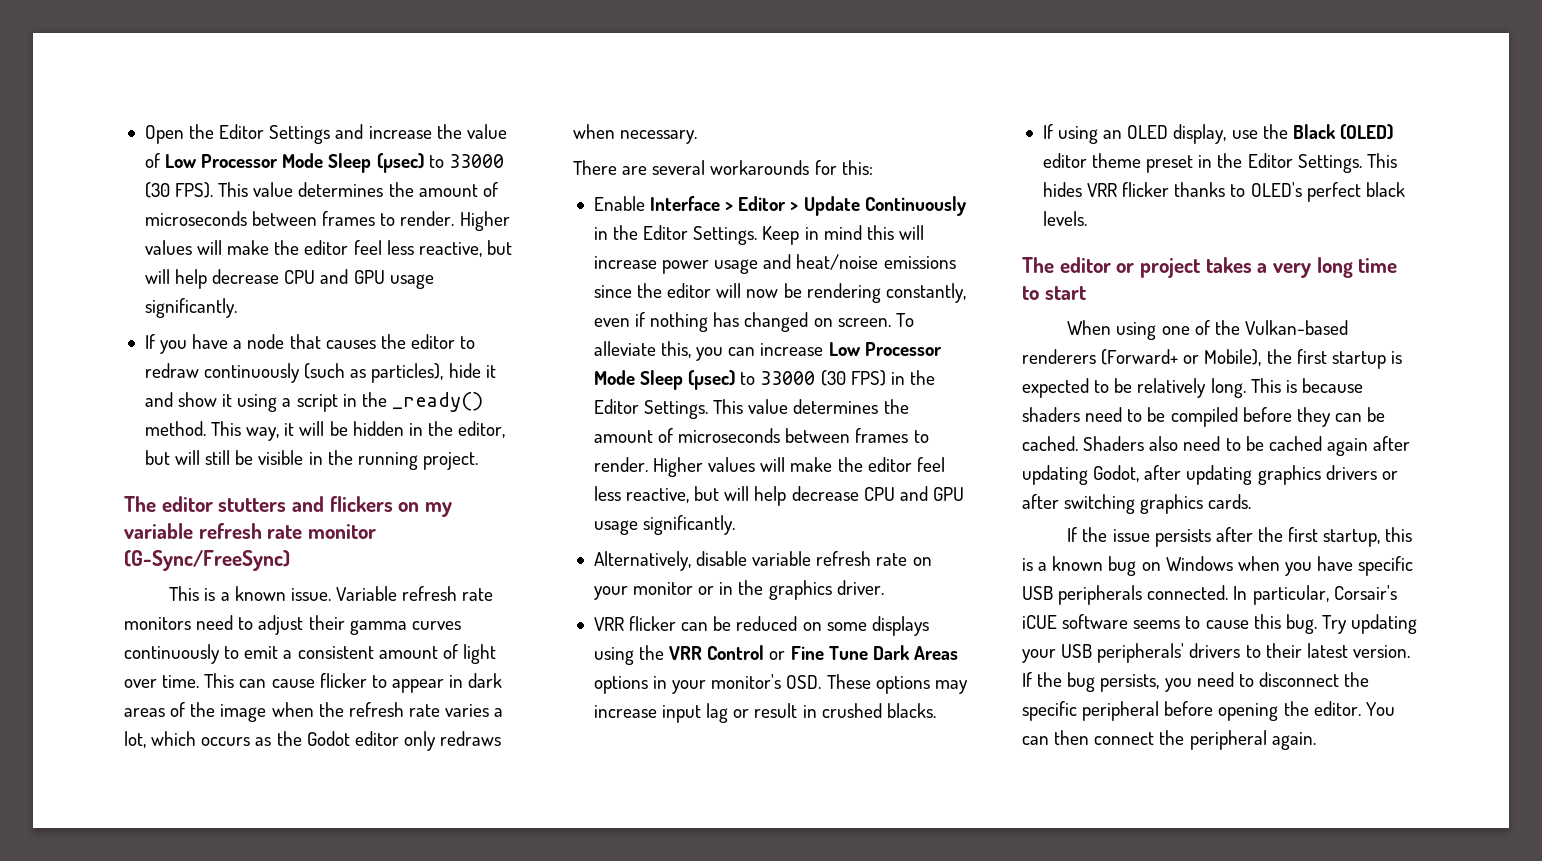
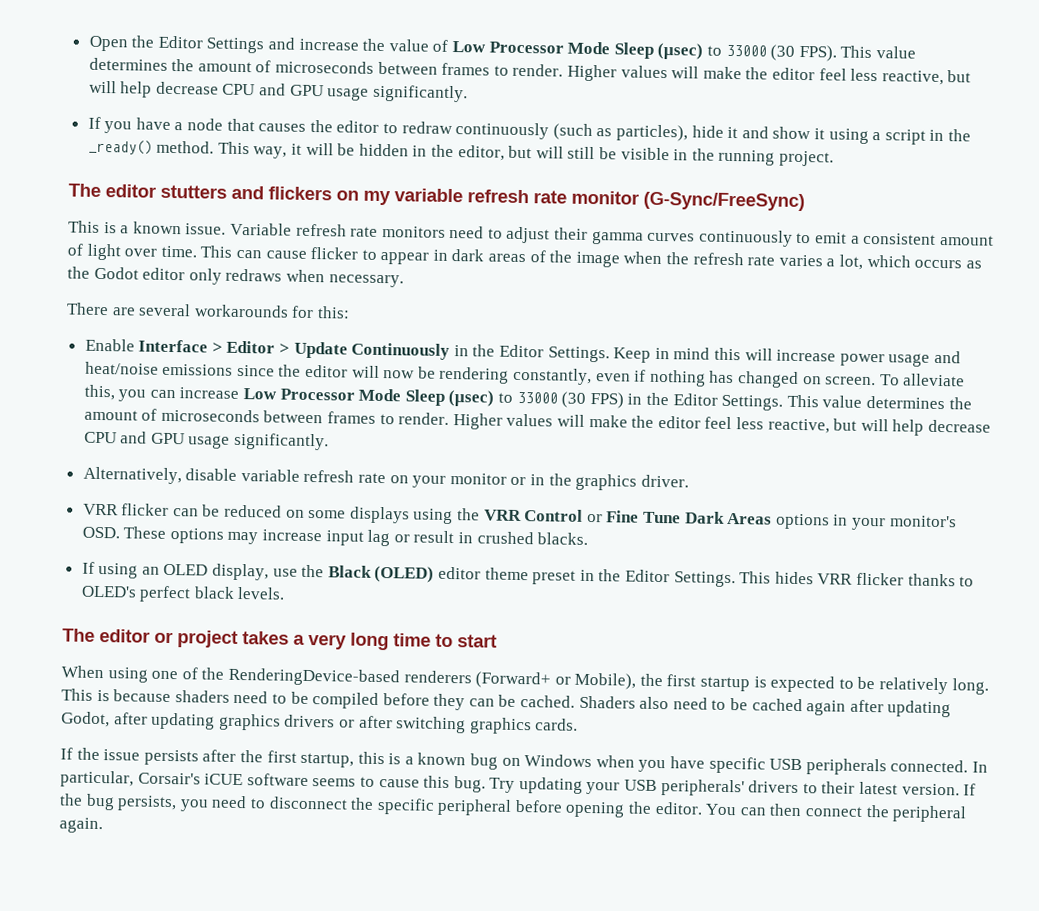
[1244,320,1348,335] Vulkan-based -> [227,667,400,687] RenderingDevice-based

